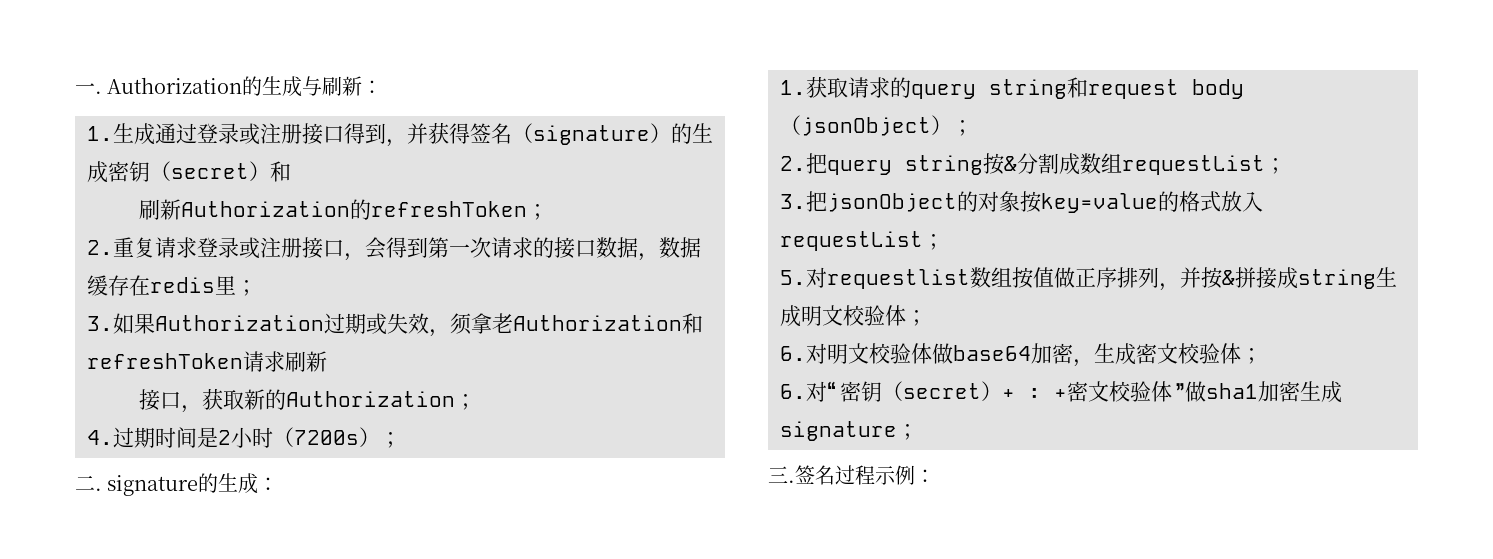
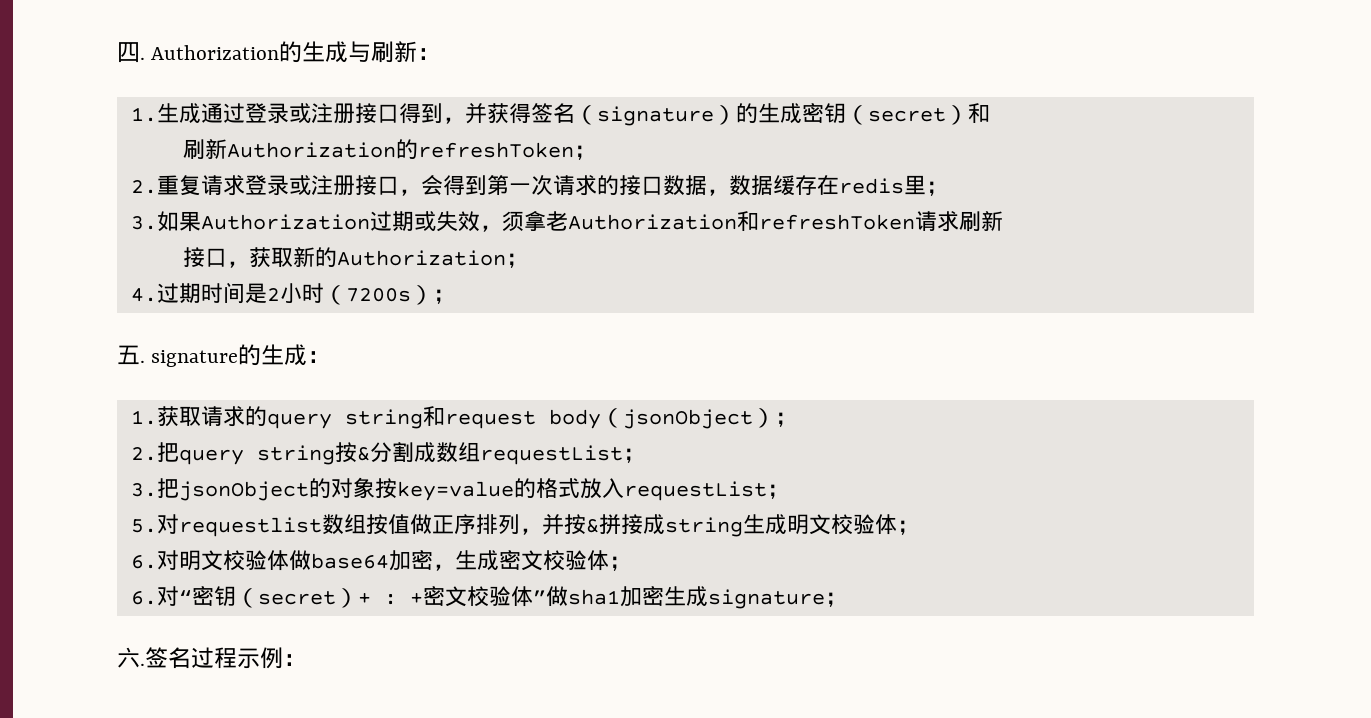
[75,83,95,94] 一 -> [117,42,140,63] 四
[75,475,95,491] 二 -> [117,345,140,365] 五
[768,466,788,483] 三 -> [117,647,140,668] 六

